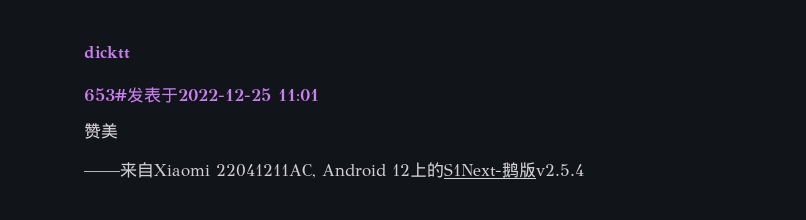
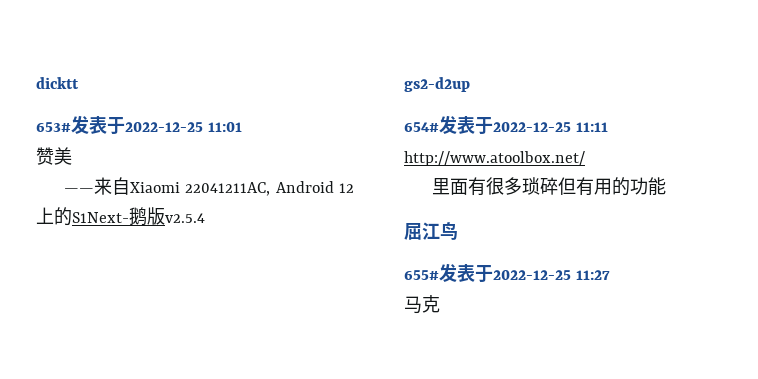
(584, 170) none -> [404,77,470,92] [404,115,608,134] [404,151,585,166] [431,177,666,196] [404,222,458,240] [404,263,610,282] [404,295,440,314] // gs2-d2up // 654#发表于2022-12-25 11:11 // http://www.atoolbox.net/ // 里面有很多琐碎但有用的功能 // 屈江鸟 // 655#发表于2022-12-25 11:27 // 马克

